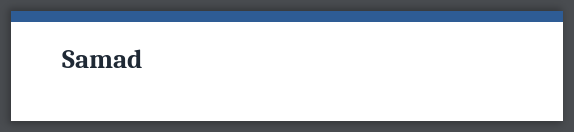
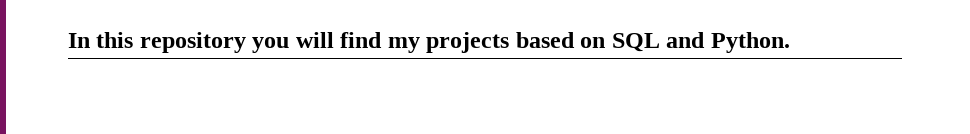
[62,49,142,68] Samad -> [68,32,790,53] In this repository you will find my projects based on SQL and Python.

